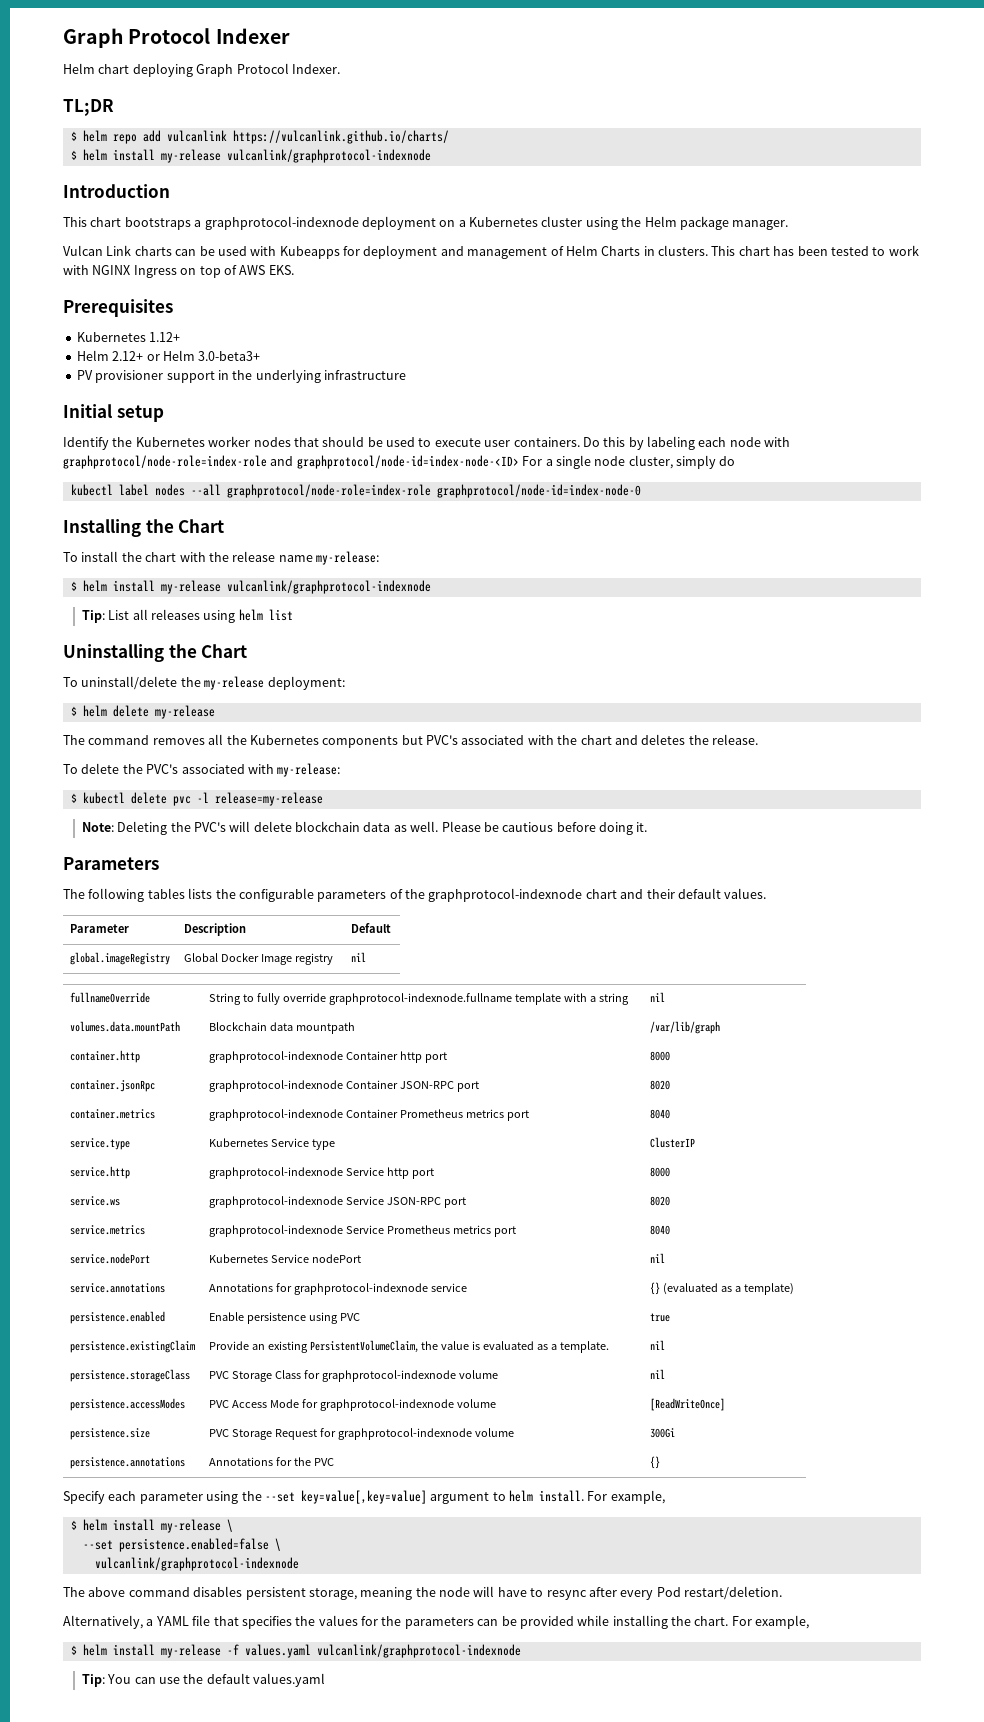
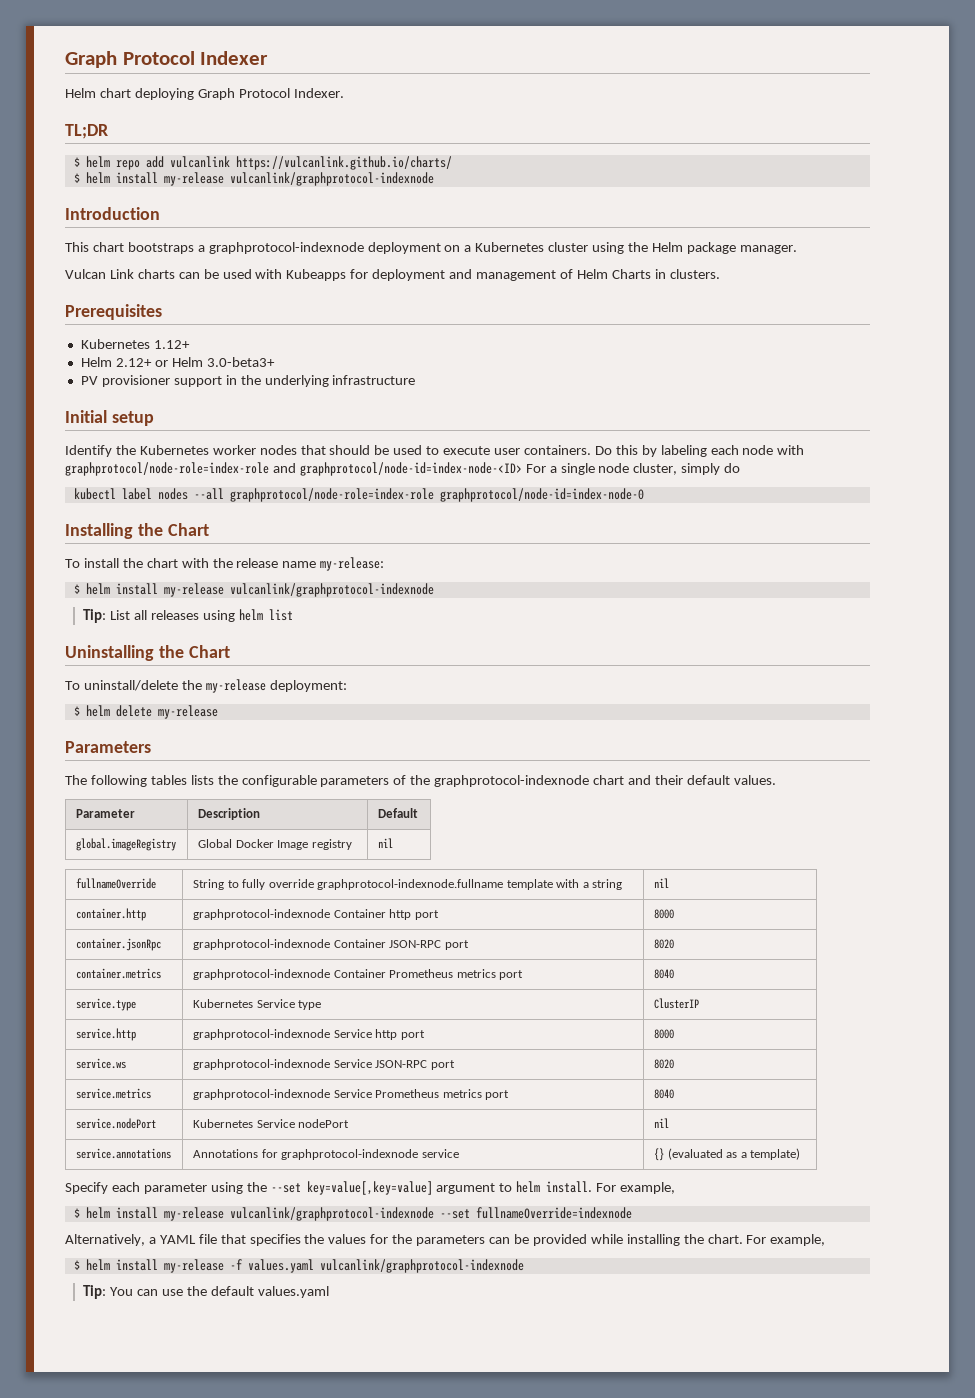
[711,245,919,256] [63,265,294,278] This chart has been tested to work with NGINX Ingress on top of AWS EKS. -> (720, 274) none
[63,734,758,748] [63,763,341,777] [70,792,323,806] [81,821,648,835] // The command removes all the Kubernetes components but PVC's associated with the chart and deletes the release. // To delete the PVC's associated with my-release: // $ kubectl delete pvc -l release=my-release // Note: Deleting the PVC's will delete blockchain data as well. Please be cautious before doing it. -> (218, 712) none
[69,1021,180,1032] [208,1022,355,1034] [649,1021,720,1034] // volumes.data.mountPath | Blockchain data mountpath | /var/lib/graph -> (669, 883) none
[69,1311,165,1324] [208,1312,360,1324] [649,1313,670,1322] [69,1340,195,1353] [208,1340,609,1353] [649,1340,665,1350] [69,1369,190,1382] [208,1370,498,1382] [649,1369,665,1379] [69,1398,185,1411] [208,1399,496,1411] [649,1398,725,1411] [69,1428,150,1440] [208,1428,514,1440] [649,1428,675,1438] [69,1457,185,1469] [208,1457,334,1466] [649,1456,660,1469] // persistence.enabled | Enable persistence using PVC | true // persistence.existingClaim | Provide an existing PersistentVolumeClaim, the value is evaluated as a template. | nil // persistence.storageClass | PVC Storage Class for graphprotocol-indexnode volume | nil // persistence.accessModes | PVC Access Mode for graphprotocol-indexnode volume | [ReadWriteOnce] // persistence.size | PVC Storage Request for graphprotocol-indexnode volume | 300Gi // persistence.annotations | Annotations for the PVC | {} -> (801, 1154) none
[226,1519,233,1532] [82,1538,281,1552] [94,1557,299,1571] [63,1586,782,1600] \ // --set persistence.enabled=false \ // vulcanlink/graphprotocol-indexnode // The above command disables persistent storage, meaning the node will have to resync after every Pod restart/deletion. -> [229,1207,632,1221] vulcanlink/graphprotocol-indexnode --set fullnameOverride=indexnode

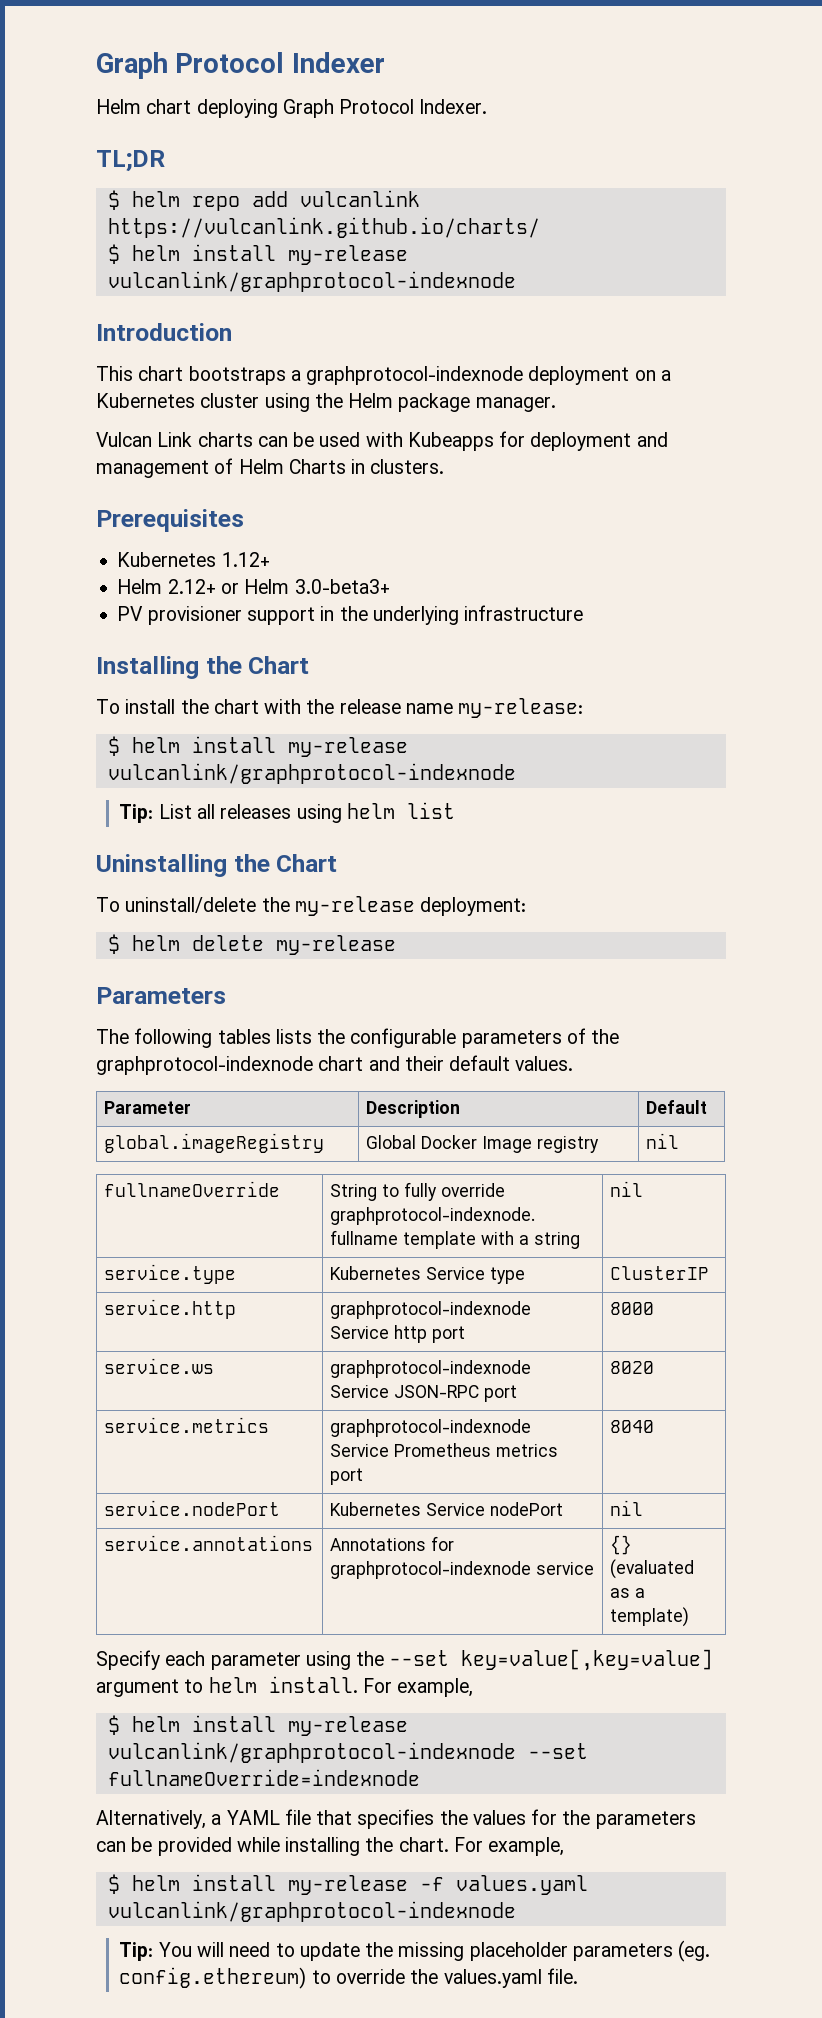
[65,410,154,426] [65,445,805,457] [65,462,741,476] [73,488,644,502] // Initial setup // Identify the Kubernetes worker nodes that should be used to execute user containers. Do this by labeling each node with graphprotocol/node-role=index-role and graphprotocol/node-id=index-node-<ID> For a single node cluster, simply do // kubectl label nodes --all graphprotocol/node-role=index-role graphprotocol/node-id=index-node-0 -> (584, 613) none
[75,908,146,921] [192,909,439,920] [653,909,674,919] [75,938,161,951] [192,939,469,950] [653,939,674,949] [75,968,161,979] [192,969,524,980] [653,969,674,979] // container.http | graphprotocol-indexnode Container http port | 8000 // container.jsonRpc | graphprotocol-indexnode Container JSON-RPC port | 8020 // container.metrics | graphprotocol-indexnode Container Prometheus metrics port | 8040 -> (644, 1189) none
[136,1286,329,1298] can use the default values.yaml -> [196,1940,711,1962] [119,1967,578,1989] will need to update the missing placeholder parameters (eg. config.ethereum) to override the values.yaml file.

